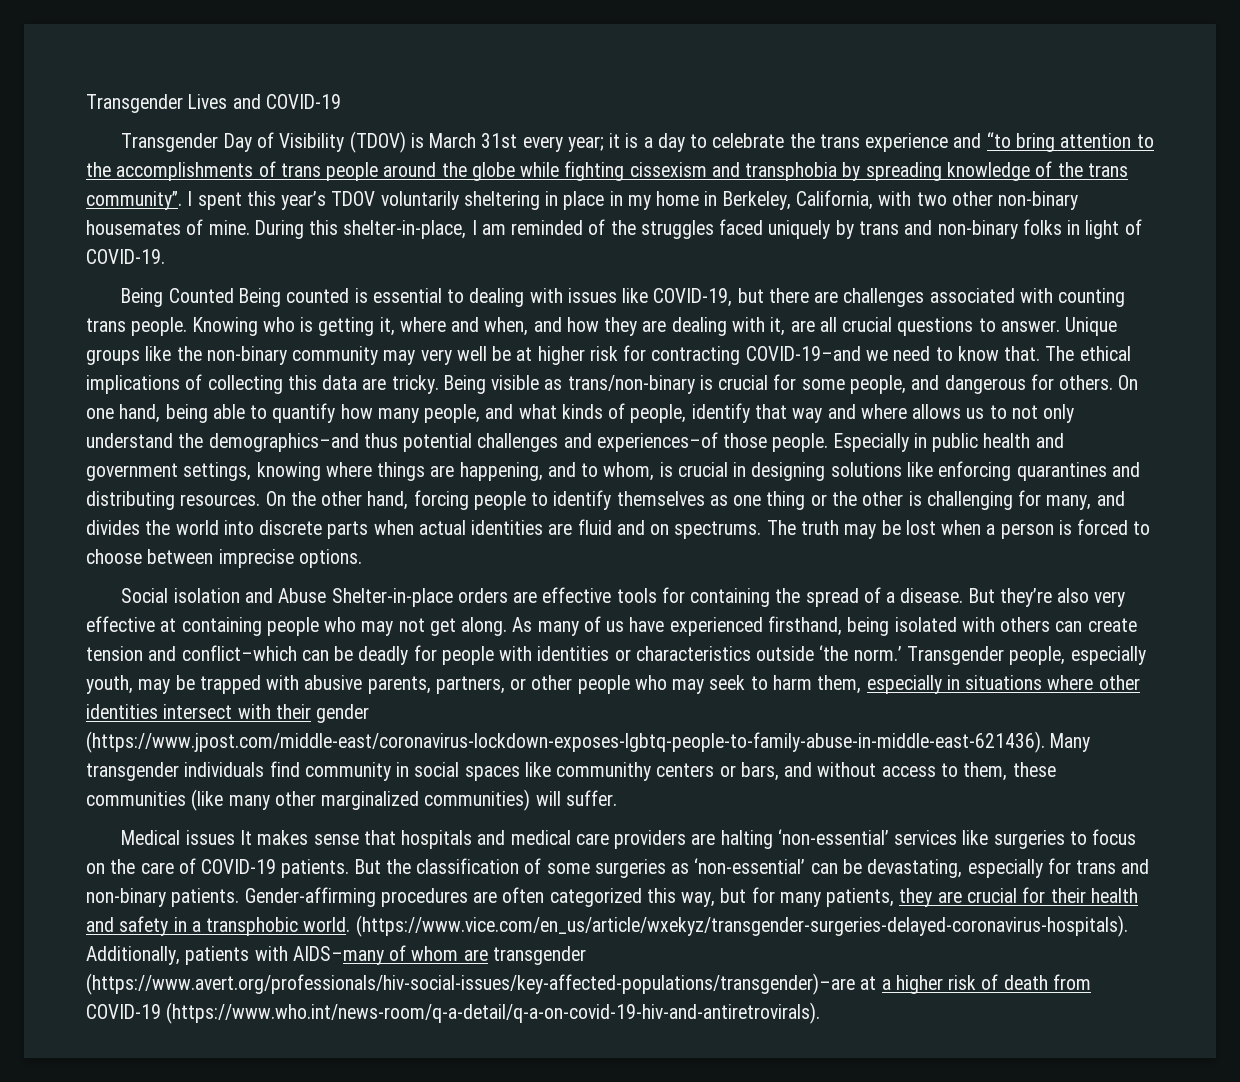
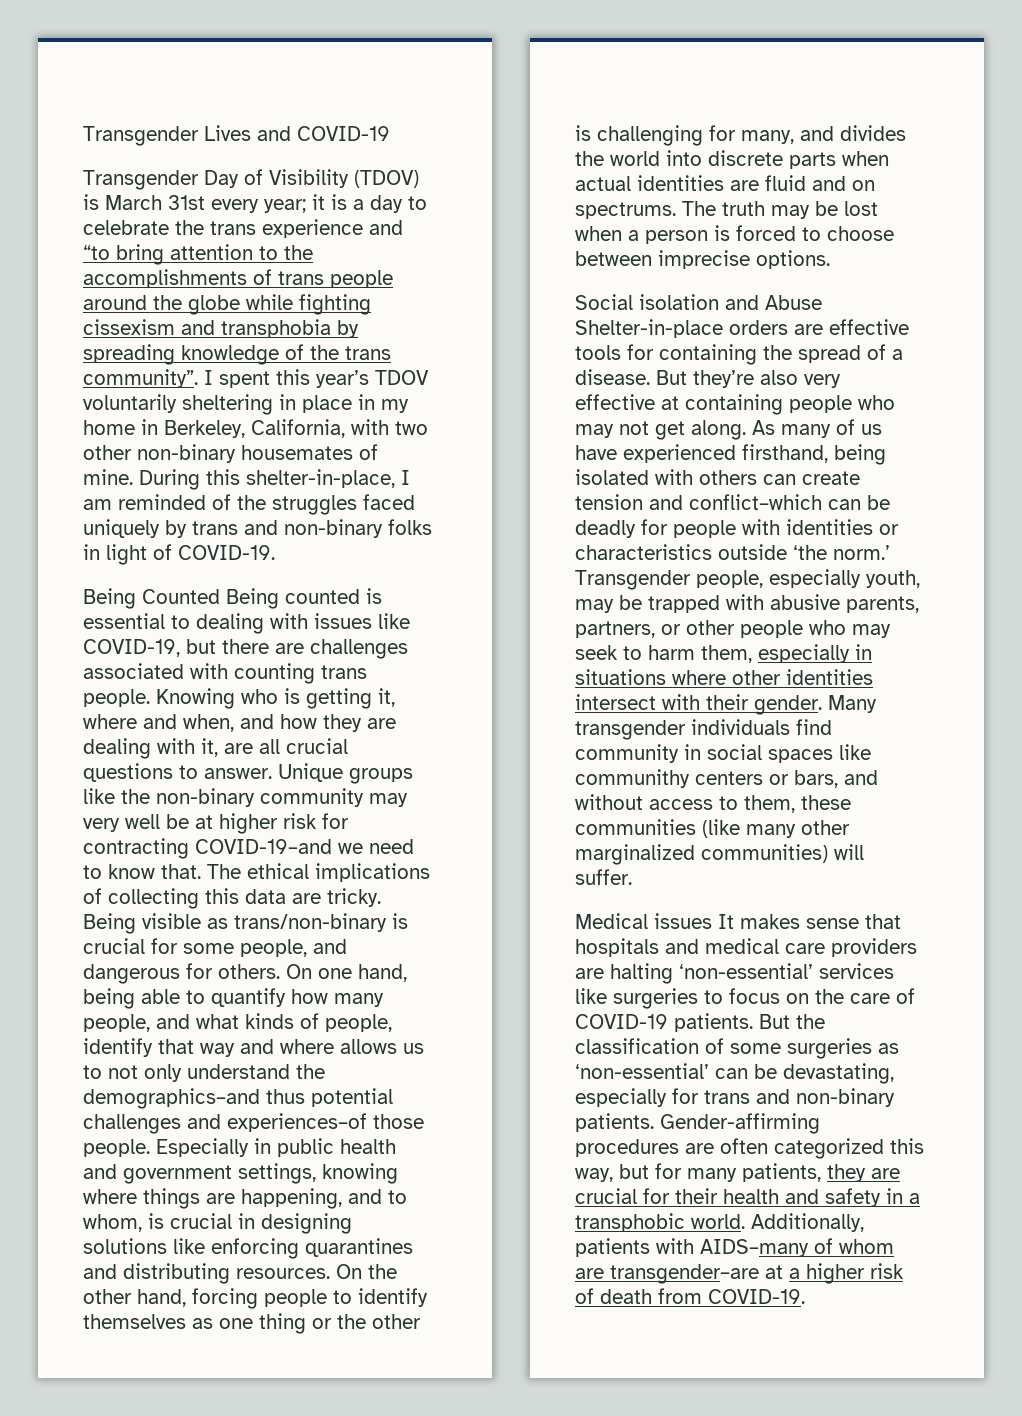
[316,704,370,723] [86,731,1045,753] gender (https://www.jpost.com/middle-east/coronavirus-lockdown-exposes-lgbtq-people-to-family-abuse-in-middle-east-621436). -> [754,695,822,715] gender.
[355,915,1128,937] (https://www.vice.com/en_us/article/wxekyz/transgender-surgeries-delayed-coronavirus-hospitals). -> (745, 1221) none
[492,946,586,965] [86,973,855,995] transgender (https://www.avert.org/professionals/hiv-social-issues/key-affected-populations/transgender)–are -> [610,1264,759,1284] transgender–are
[86,1002,821,1024] COVID-19 (https://www.who.int/news-room/q-a-detail/q-a-on-covid-19-hiv-and-antiretrovirals). -> [708,1289,805,1304] COVID-19.

